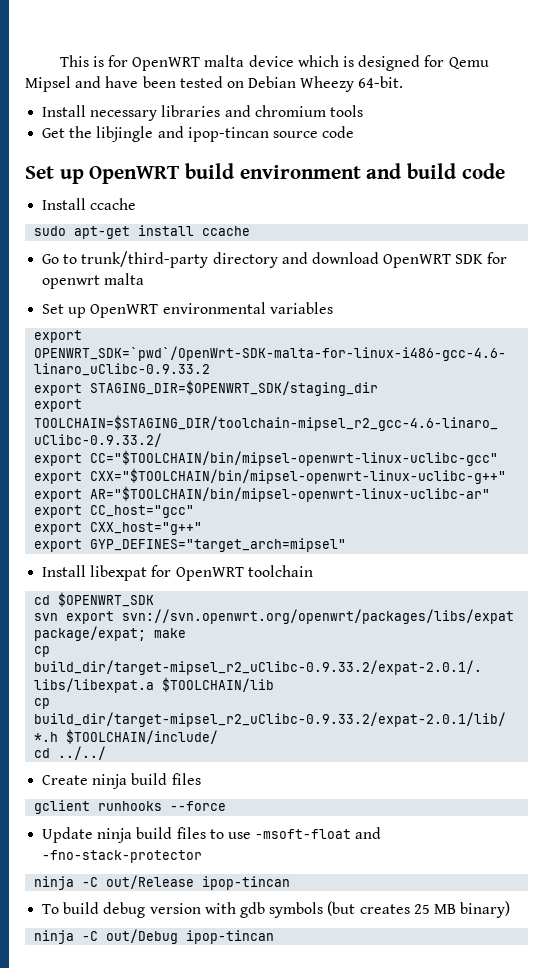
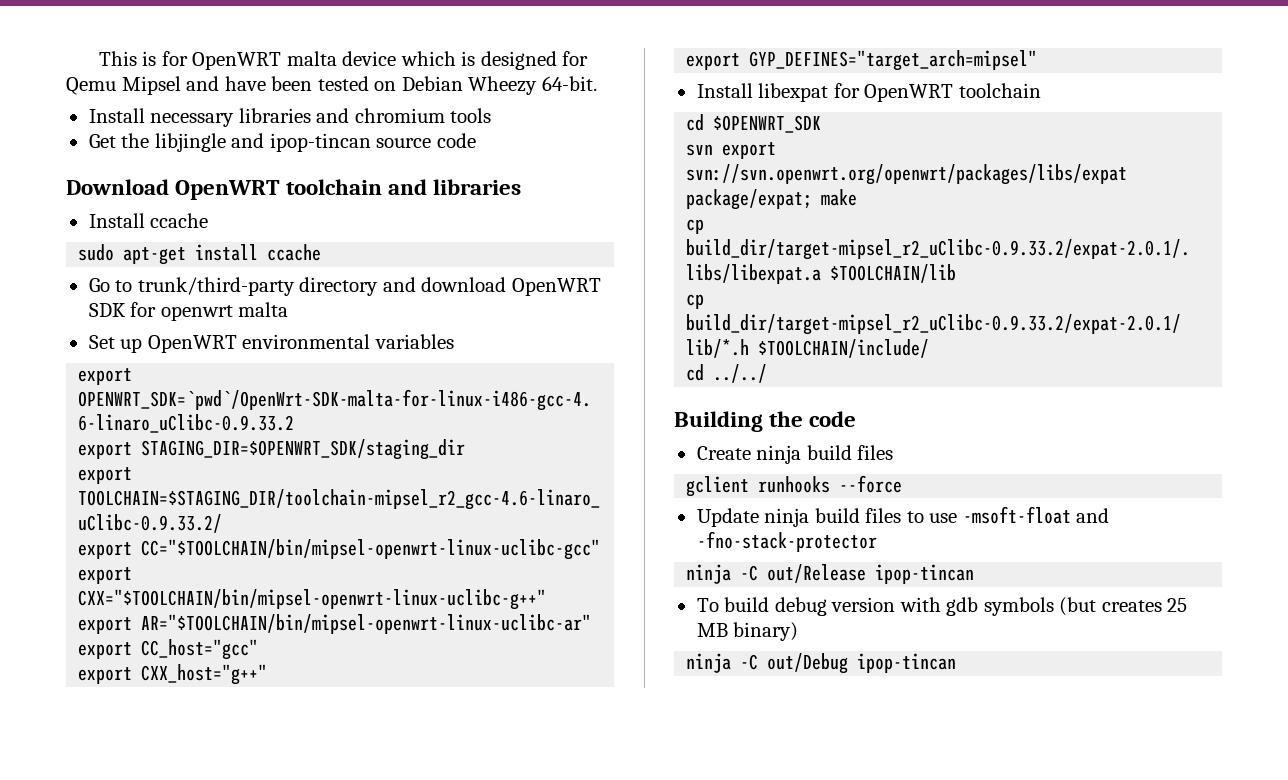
[25,163,505,184] Set up OpenWRT build environment and build code -> [66,179,522,200] Download OpenWRT toolchain and libraries
(107, 753) none -> [674,411,857,432] // Building the code

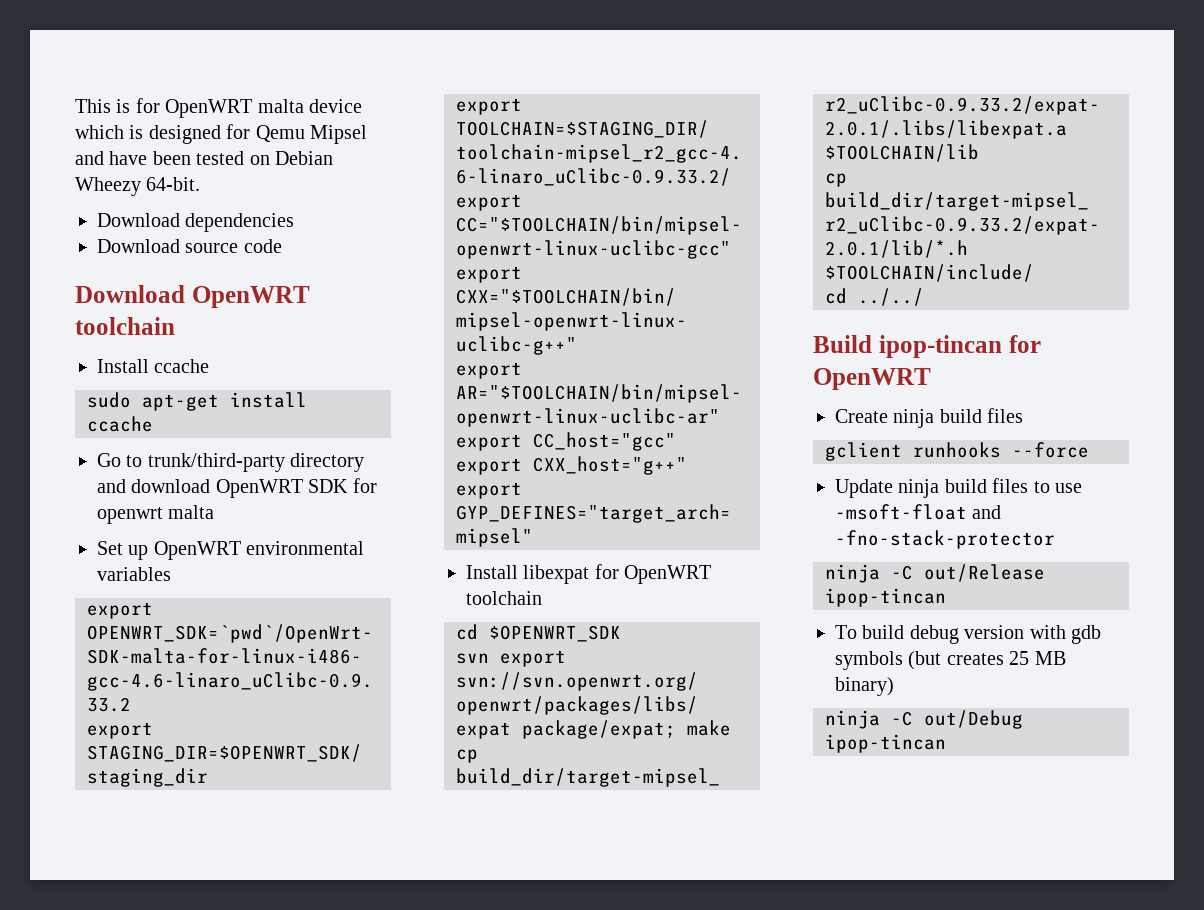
[88,108,492,127] [88,133,371,152] Install necessary libraries and chromium tools // Get the libjingle and ipop-tincan -> [97,213,295,232] [97,239,180,253] Download dependencies // Download
[388,179,522,195] and libraries -> (175, 326) none
[674,411,857,432] Building the code -> [813,335,1041,358] [813,368,931,390] Build ipop-tincan for OpenWRT

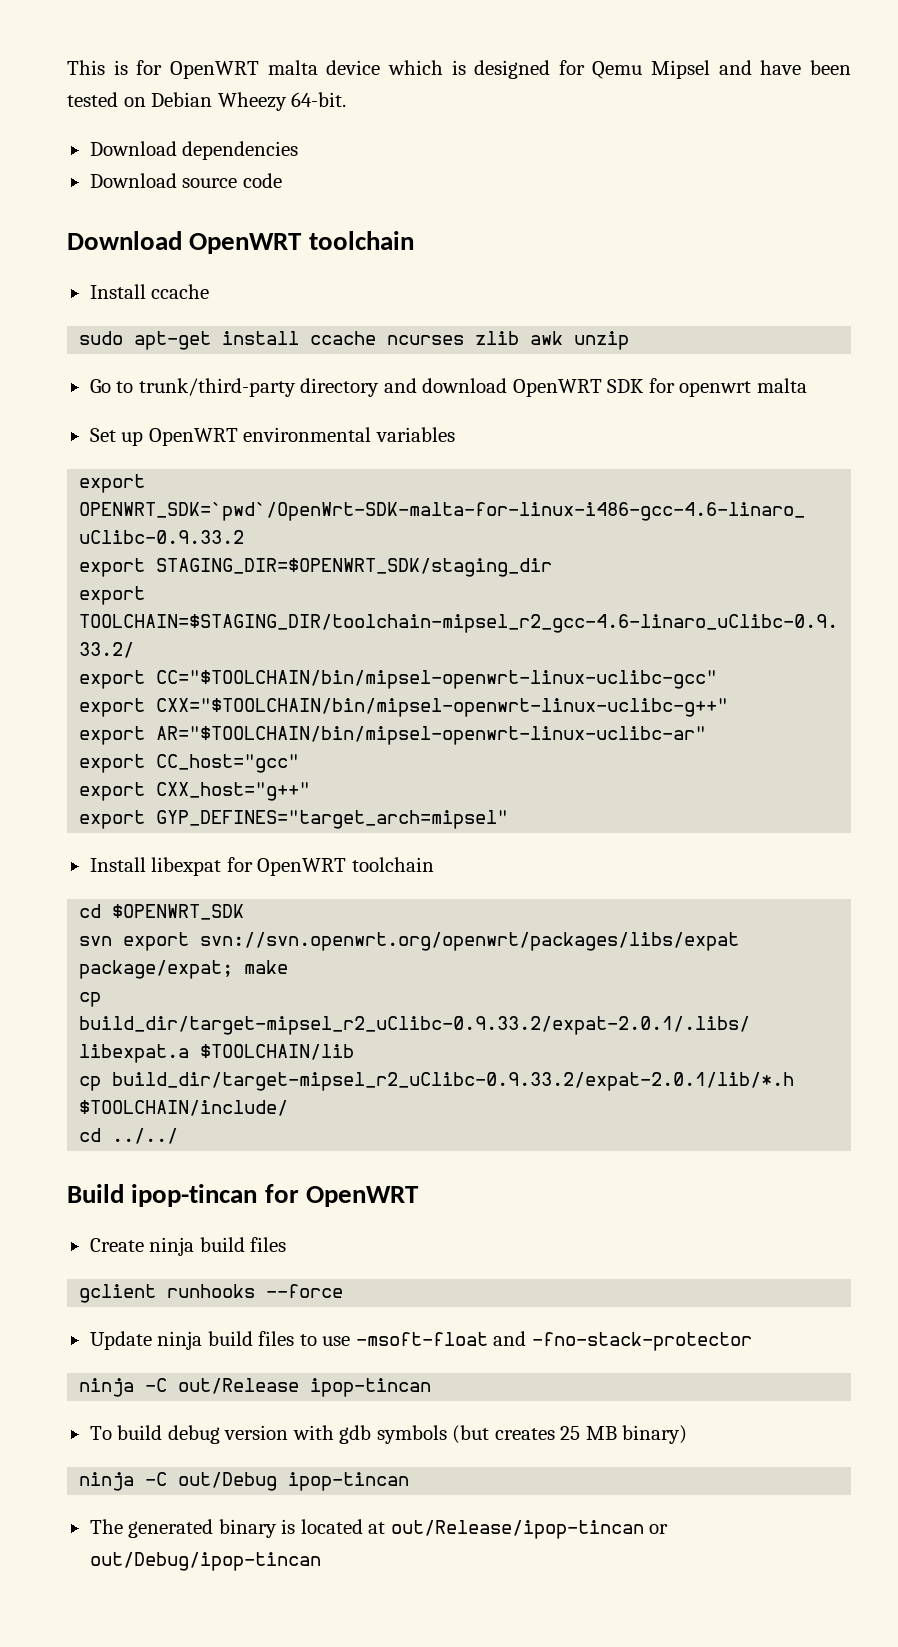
(153, 424) none -> [387,331,630,350] ncurses zlib awk unzip
(946, 743) none -> [89,1519,669,1539] [89,1552,321,1571] // The generated binary is located at out/Release/ipop-tincan or out/Debug/ipop-tincan

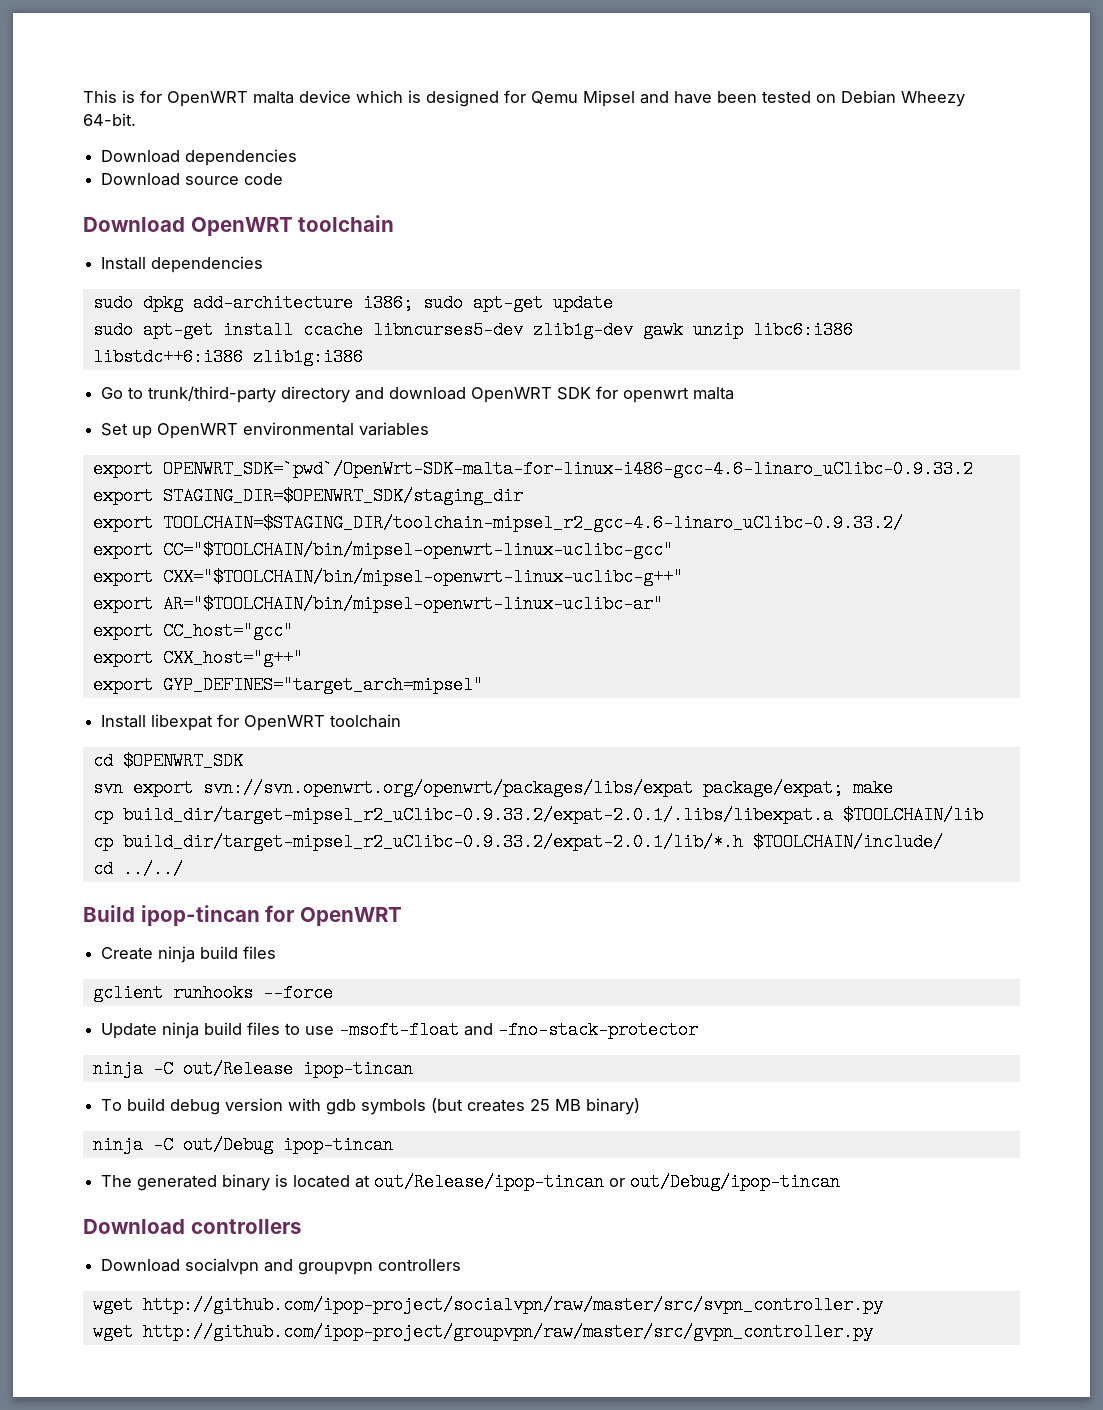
[151,284,210,299] [79,331,630,350] ccache // sudo apt-get install ccache ncurses zlib awk unzip -> [151,256,264,273] [92,294,613,312] [92,321,853,339] [92,348,363,366] dependencies // sudo dpkg add-architecture i386; sudo apt-get update // sudo apt-get install ccache libncurses5-dev zlib1g-dev gawk unzip libc6:i386 libstdc++6:i386 zlib1g:i386
(321, 1561) none -> [83,1219,301,1234] [101,1258,462,1275] [92,1296,883,1314] [92,1323,873,1341] // Download controllers // Download socialvpn and groupvpn controllers // wget http://github.com/ipop-project/socialvpn/raw/master/src/svpn_controller.py // wget http://github.com/ipop-project/groupvpn/raw/master/src/gvpn_controller.py

